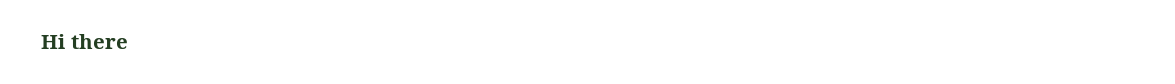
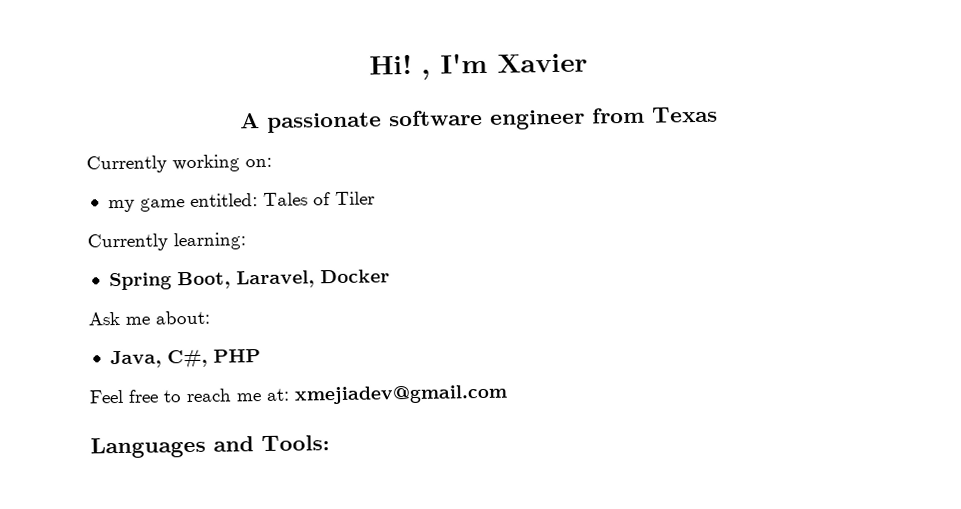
[41,34,128,49] Hi there -> [368,52,588,80] [240,106,718,133] [86,154,272,174] [107,191,375,213] [87,232,246,252] [108,269,390,291] [88,310,210,326] [109,349,261,369] [89,384,508,405] [90,435,330,459] Hi! , I'm Xavier // A passionate software engineer from Texas // Currently working on: // my game entitled: Tales of Tiler // Currently learning: // Spring Boot, Laravel, Docker // Ask me about: // Java, C#, PHP // Feel free to reach me at: xmejiadev@gmail.com // Languages and Tools:

